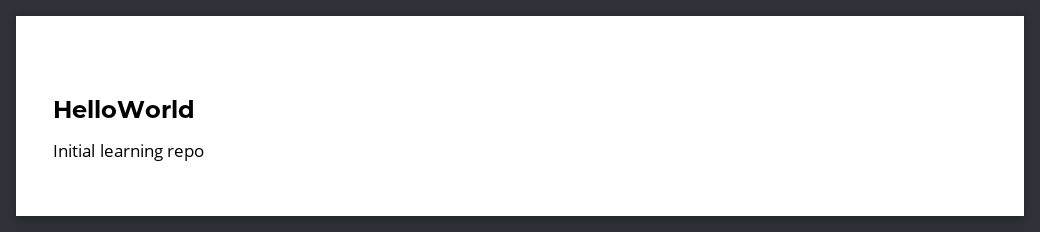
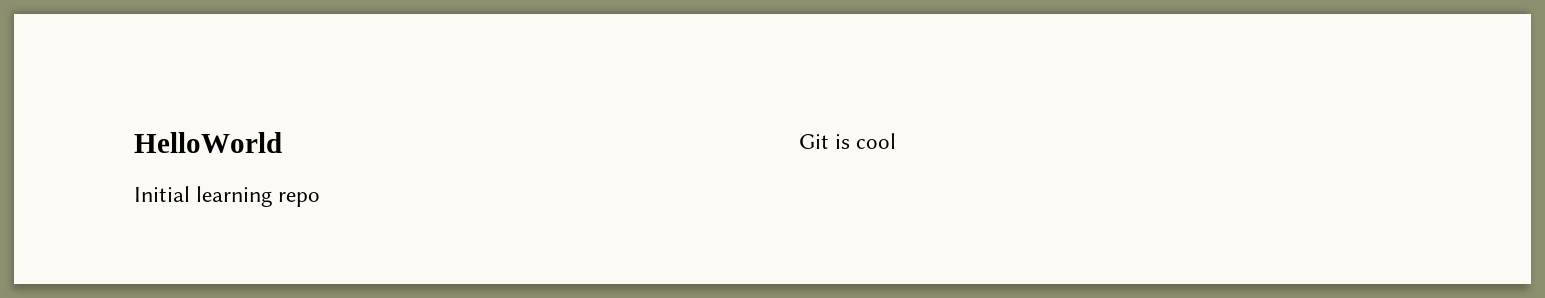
(205, 154) none -> [799,133,897,149] // Git is cool

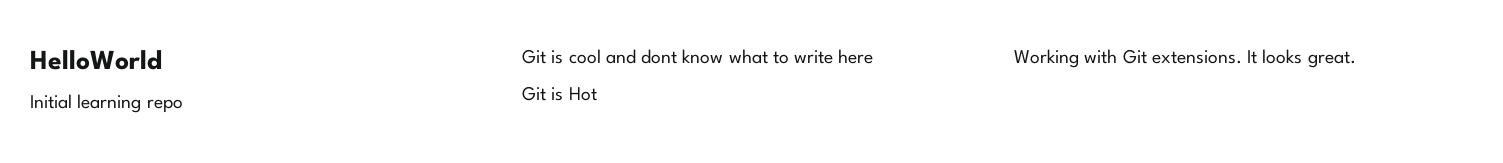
(897, 141) none -> [605,49,874,64] [522,86,597,101] [1014,49,1356,68] and dont know what to write here // Git is Hot // Working with Git extensions. It looks great.

